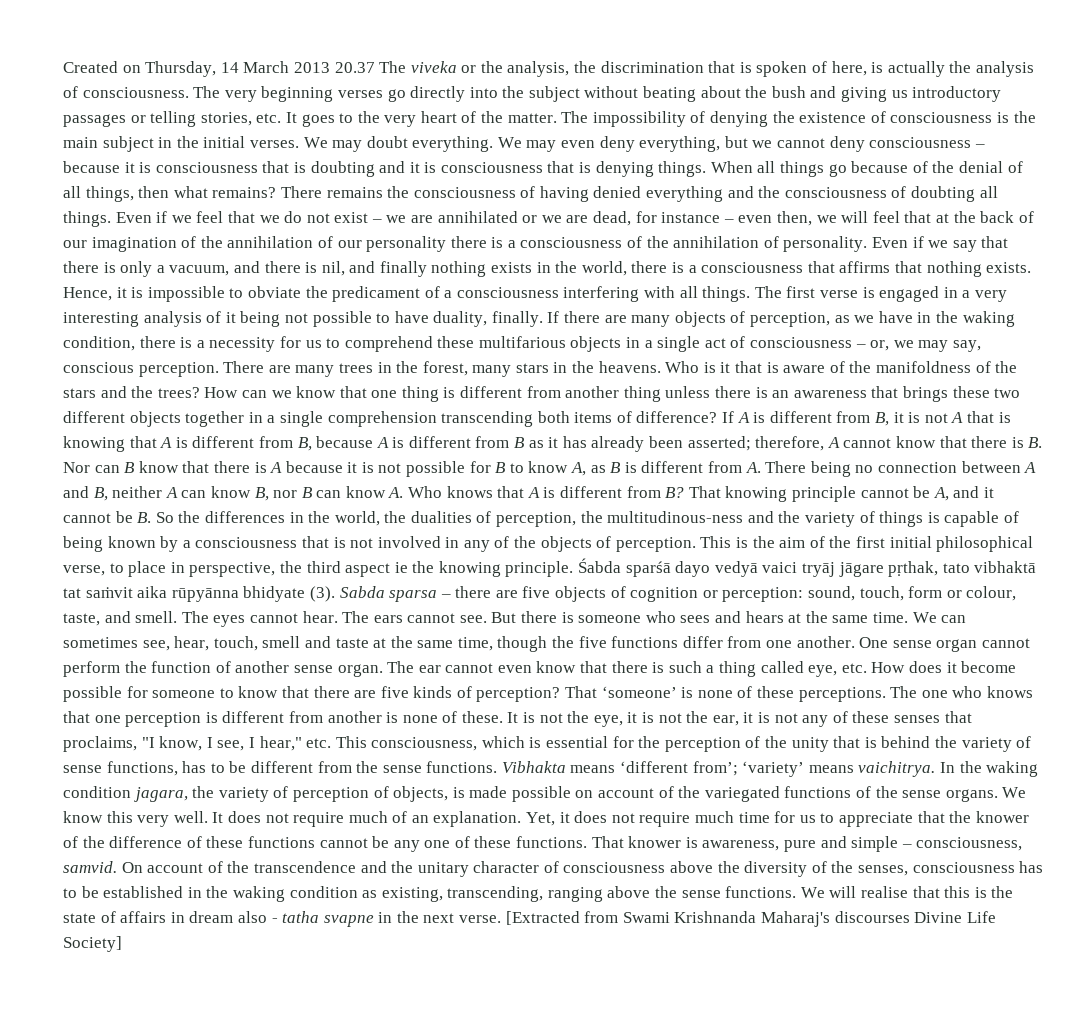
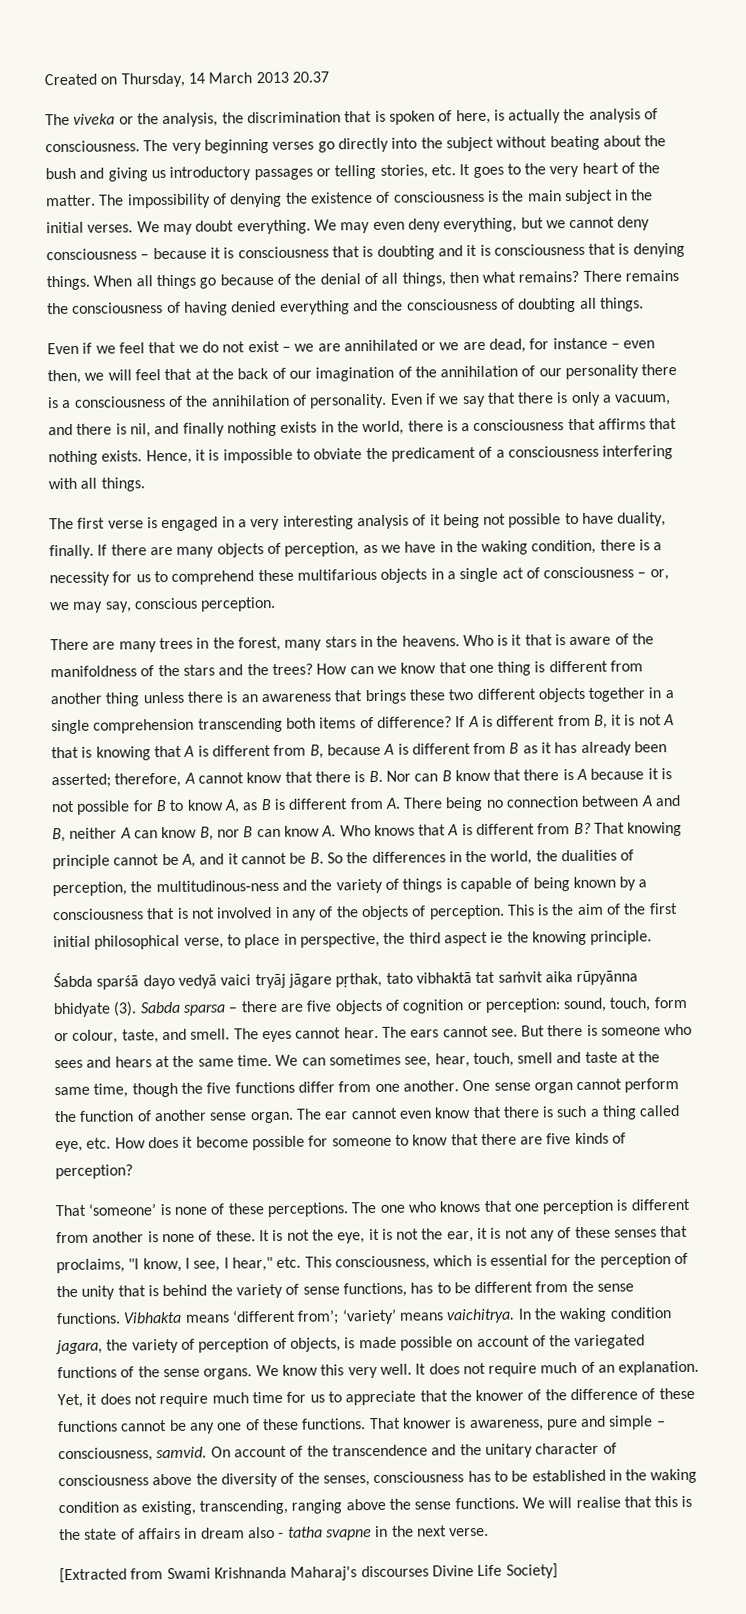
(375, 67) none -> (329, 77) //
(111, 219) none -> (644, 304) //
(751, 294) none -> (145, 484) //
(219, 369) none -> (277, 604) //
(574, 569) none -> (653, 937) //
(561, 694) none -> (133, 1172) //
(502, 919) none -> (490, 1532) //

